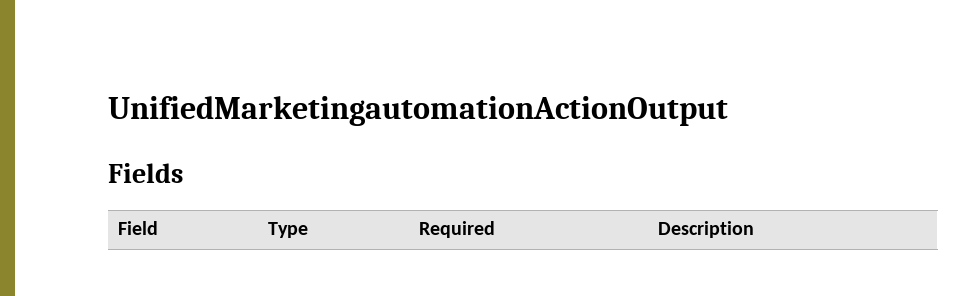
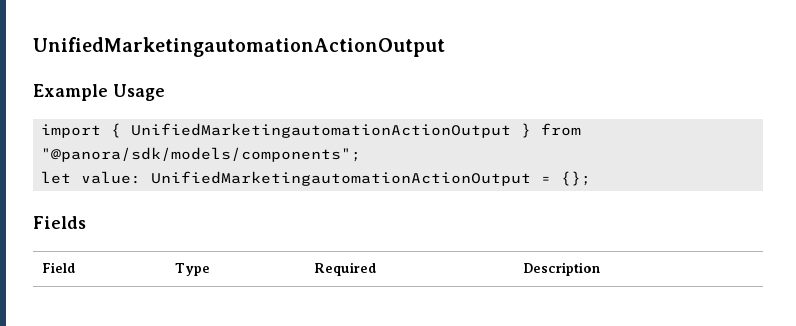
[108,96,728,126] UnifiedMarketingautomationActionOutput -> [33,37,445,57] [33,84,165,101] [41,123,582,138] [41,147,362,162] [41,171,592,186] UnifiedMarketingautomationActionOutput // Example Usage // import { UnifiedMarketingautomationActionOutput } from "@panora/sdk/models/components"; // let value: UnifiedMarketingautomationActionOutput = {};

